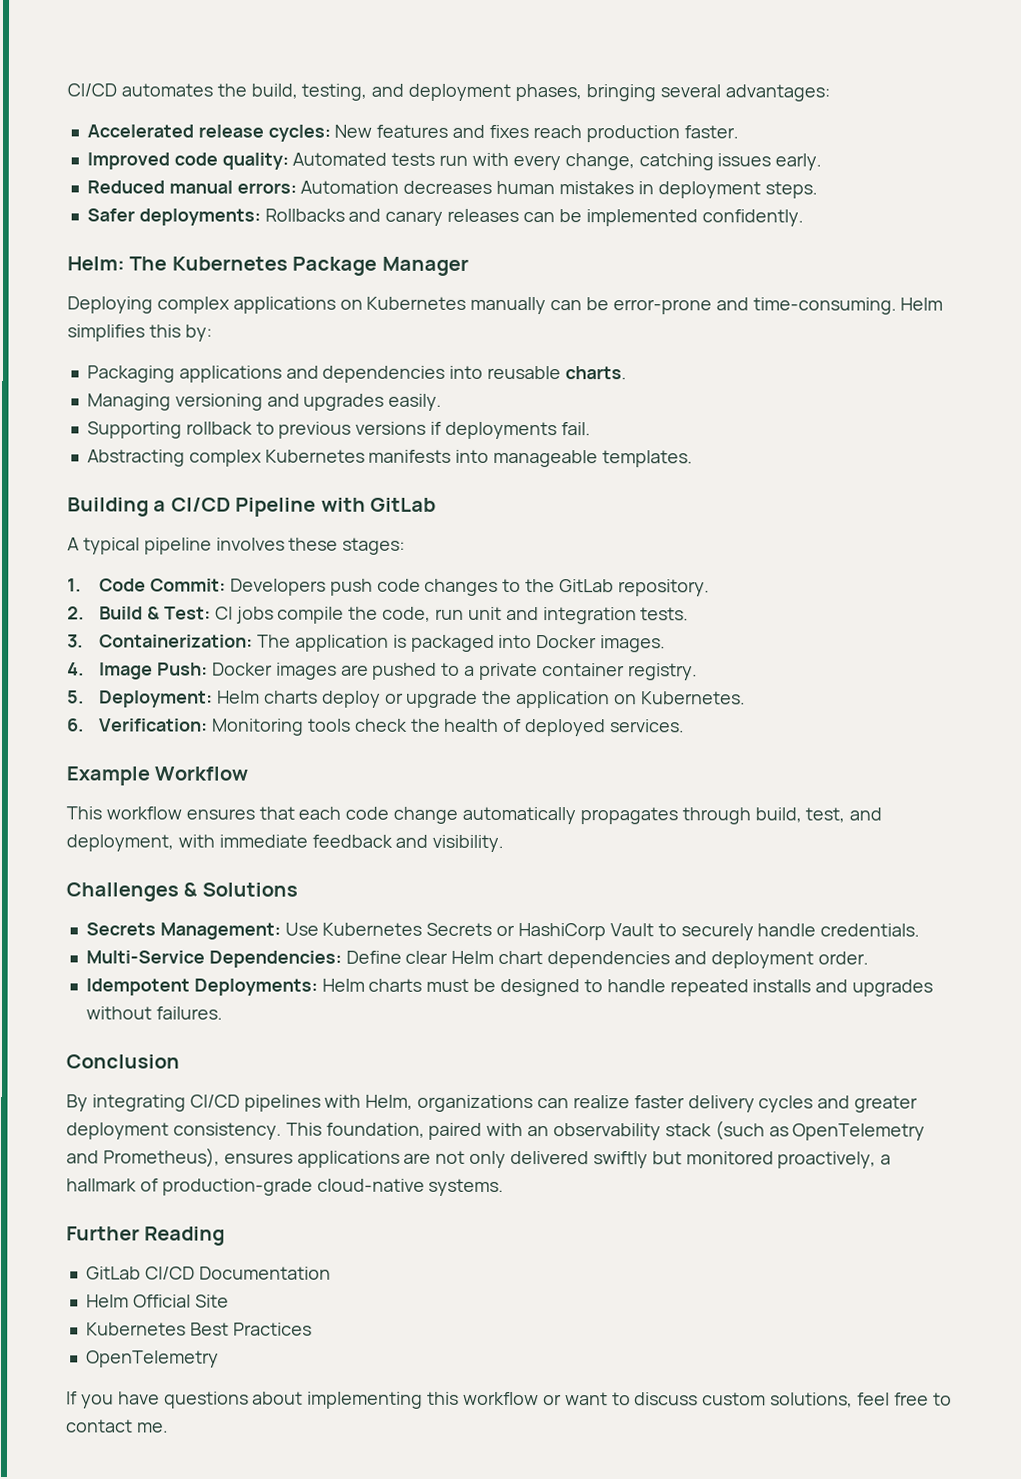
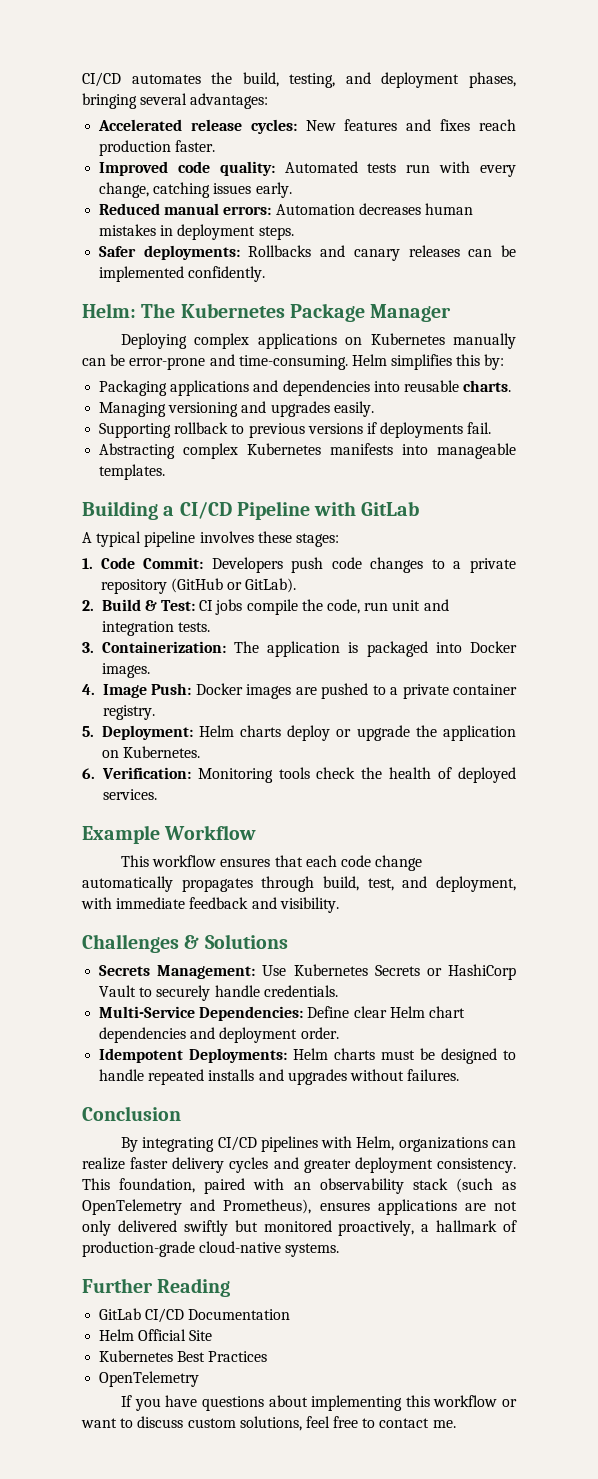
[525,579,710,597] the GitLab repository. -> [453,558,516,573] [100,578,297,594] a private repository (GitHub or GitLab).

